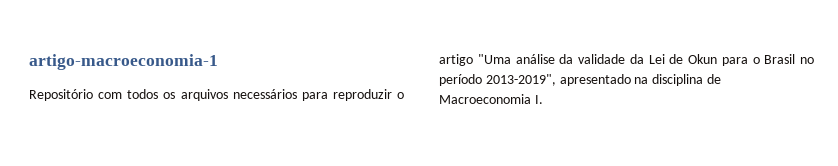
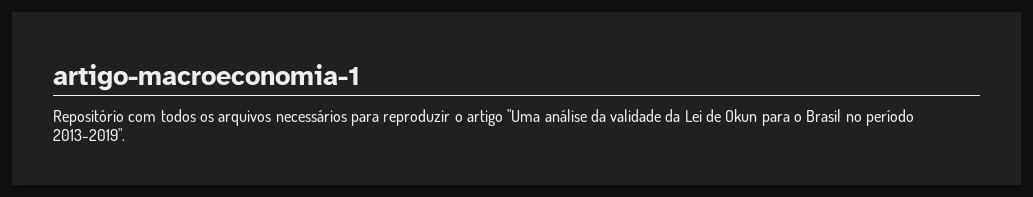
[485,74,721,86] [439,94,543,104] 2013-2019", apresentado na disciplina de Macroeconomia I. -> [53,128,125,141] 2013-2019".

